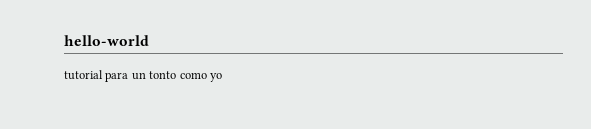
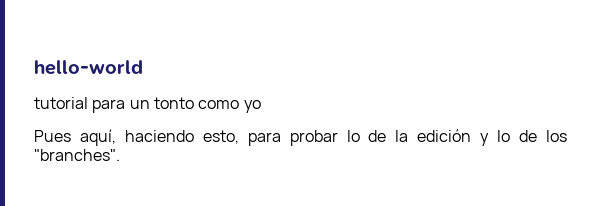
(222, 77) none -> [34,129,567,146] [34,149,120,161] // Pues aquí, haciendo esto, para probar lo de la edición y lo de los "branches".

